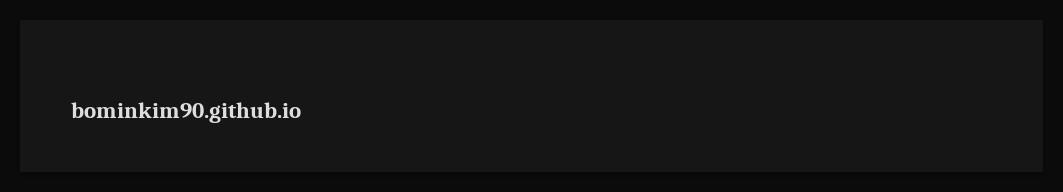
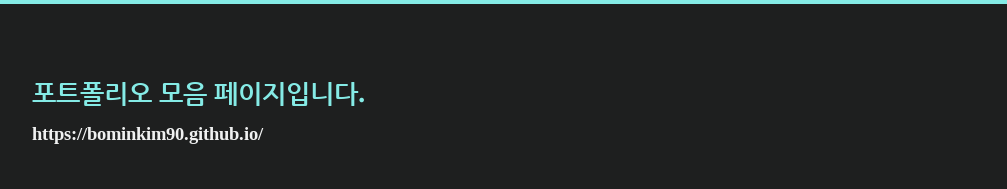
[71,102,301,123] bominkim90.github.io -> [32,82,366,106] [32,127,264,144] 포트폴리오 모음 페이지입니다. // https://bominkim90.github.io/

